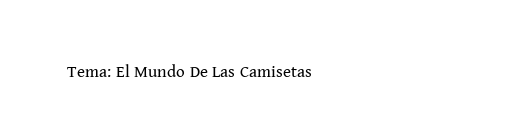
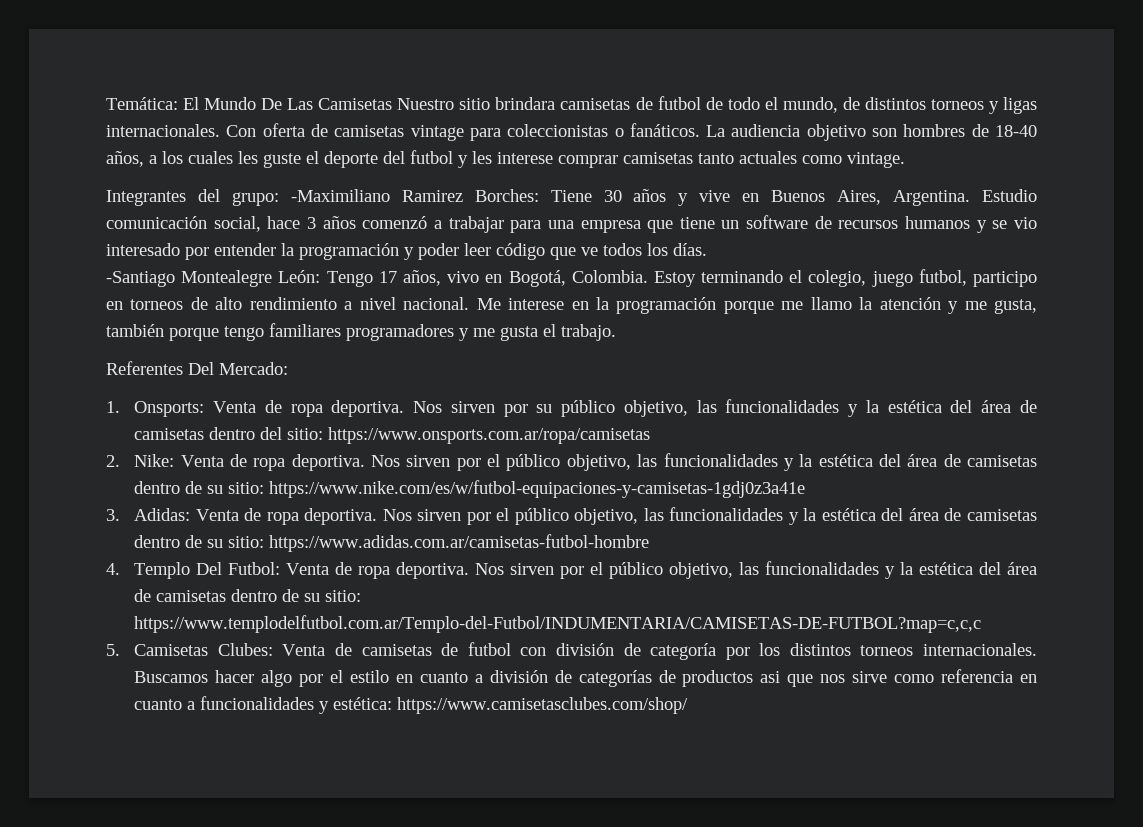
[67,67,111,77] Tema: -> [106,97,178,110] Temática:
(312, 71) none -> [397,96,1037,114] [106,123,1037,141] [106,150,905,168] [106,189,1037,206] [106,215,1037,233] [106,243,707,260] [106,269,1037,287] [106,297,1038,314] [106,323,616,341] [106,361,288,375] [106,399,1038,417] [134,427,651,444] [106,453,1038,471] [134,480,806,498] [106,507,1038,525] [134,534,650,552] [106,561,1037,579] [134,589,362,602] [134,615,982,633] [106,642,1037,660] [134,669,1038,687] [134,696,689,714] Nuestro sitio brindara camisetas de futbol de todo el mundo, de distintos torneos y ligas internacionales. Con oferta de camisetas vintage para coleccionistas o fanáticos. La audiencia objetivo son hombres de 18-40 años, a los cuales les guste el deporte del futbol y les interese comprar camisetas tanto actuales como vintage. // Integrantes del grupo: -Maximiliano Ramirez Borches: Tiene 30 años y vive en Buenos Aires, Argentina. Estudio comunicación social, hace 3 años comenzó a trabajar para una empresa que tiene un software de recursos humanos y se vio interesado por entender la programación y poder leer código que ve todos los días. // -Santiago Montealegre León: Tengo 17 años, vivo en Bogotá, Colombia. Estoy terminando el colegio, juego futbol, participo en torneos de alto rendimiento a nivel nacional. Me interese en la programación porque me llamo la atención y me gusta, también porque tengo familiares programadores y me gusta el trabajo. // Referentes Del Mercado: // 1. Onsports: Venta de ropa deportiva. Nos sirven por su público objetivo, las funcionalidades y la estética del área de camisetas dentro del sitio: https://www.onsports.com.ar/ropa/camisetas // 2. Nike: Venta de ropa deportiva. Nos sirven por el público objetivo, las funcionalidades y la estética del área de camisetas dentro de su sitio: https://www.nike.com/es/w/futbol-equipaciones-y-camisetas-1gdj0z3a41e // 3. Adidas: Venta de ropa deportiva. Nos sirven por el público objetivo, las funcionalidades y la estética del área de camisetas dentro de su sitio: https://www.adidas.com.ar/camisetas-futbol-hombre // 4. Templo Del Futbol: Venta de ropa deportiva. Nos sirven por el público objetivo, las funcionalidades y la estética del área de camisetas dentro de su sitio: https://www.templodelfutbol.com.ar/Templo-del-Futbol/INDUMENTARIA/CAMISETAS-DE-FUTBOL?map=c,c,c // 5. Camisetas Clubes: Venta de camisetas de futbol con división de categoría por los distintos torneos internacionales. Buscamos hacer algo por el estilo en cuanto a división de categorías de productos asi que nos sirve como referencia en cuanto a funcionalidades y estética: https://www.camisetasclubes.com/shop/

